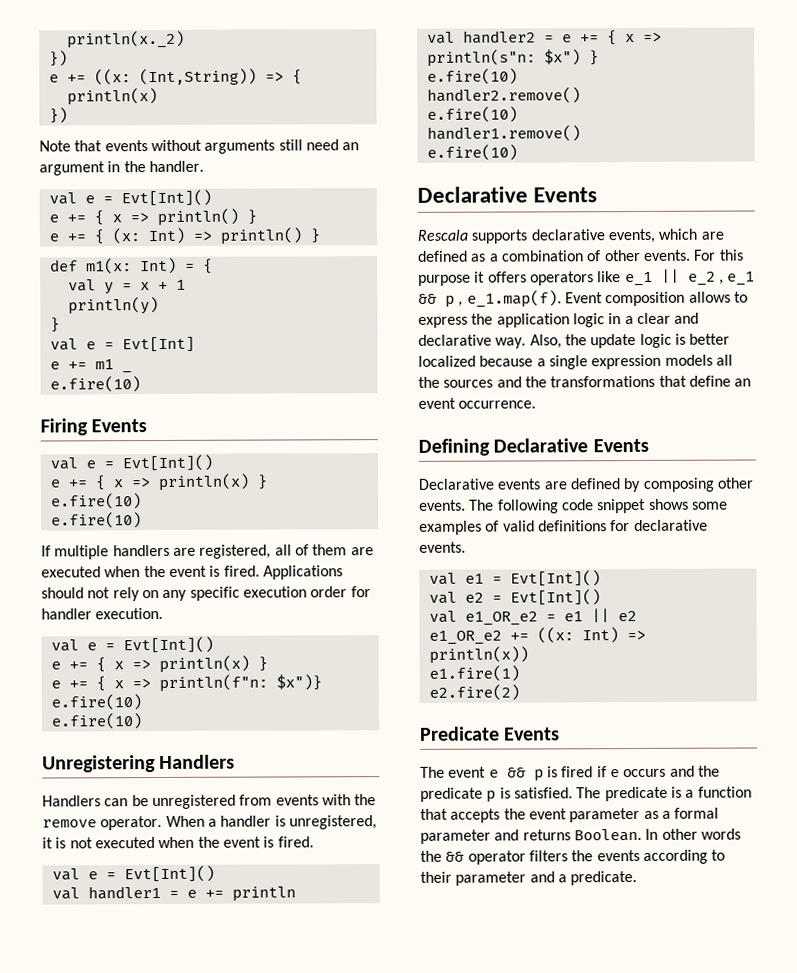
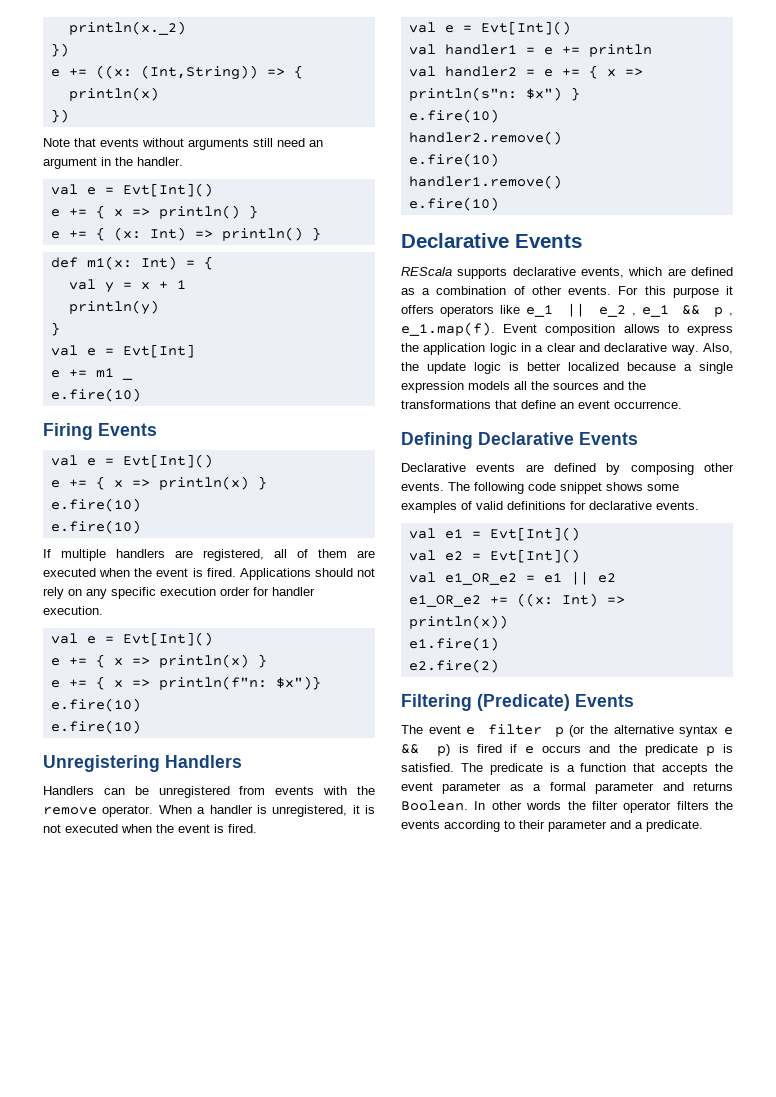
[417,229,468,241] Rescala -> [401,267,452,276] REScala
[420,726,500,741] Predicate -> [401,694,570,711] Filtering (Predicate)
[506,767,544,782] && p -> [488,724,733,737] [401,744,451,756] filter p (or the alternative syntax e && p)
[445,851,465,862] && -> [591,801,618,810] filter

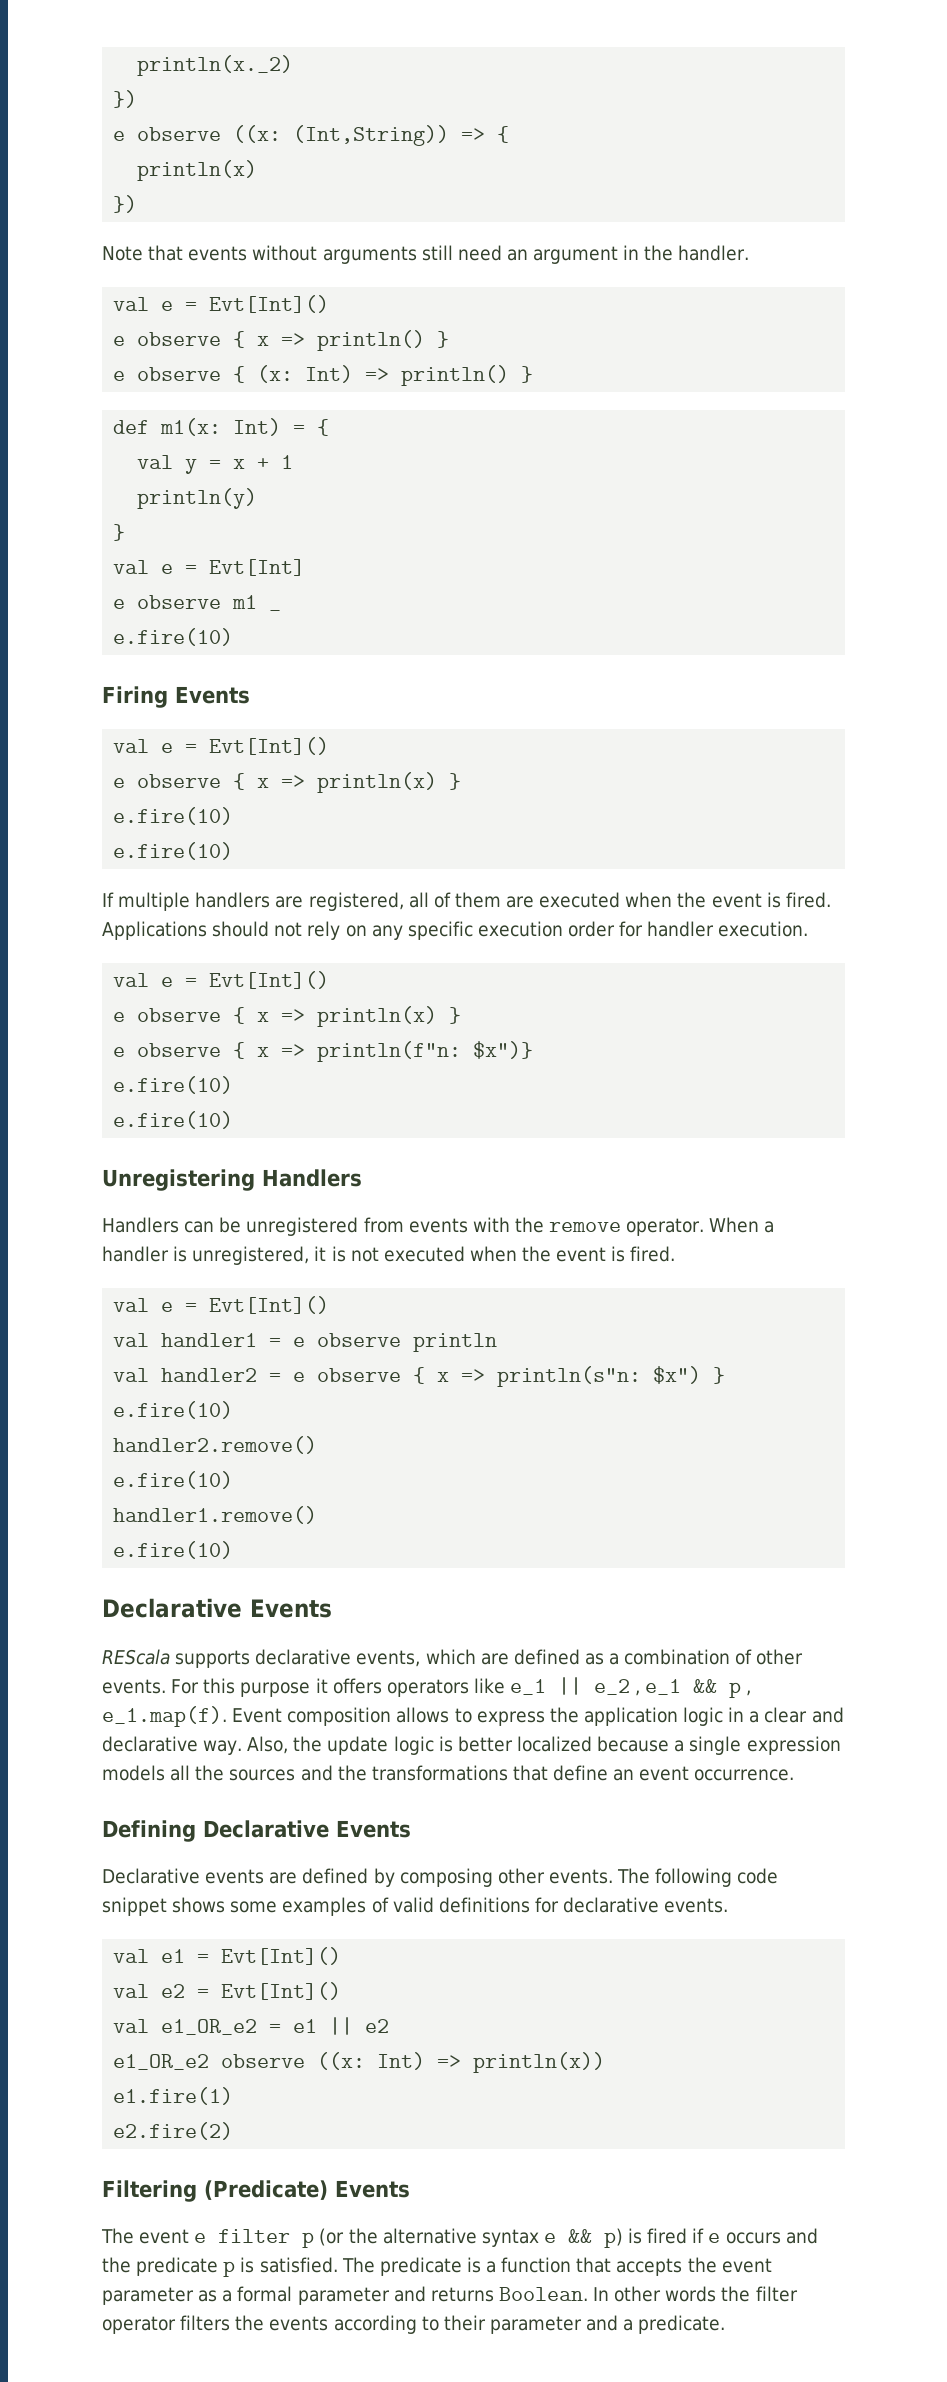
[68,68,87,76] += -> [137,127,222,141] observe
[68,208,87,216] += -> [137,332,222,346] observe
[68,230,87,238] += -> [137,367,222,381] observe
[68,369,87,377] += -> [137,595,222,609] observe
[68,479,87,487] += -> [137,774,222,788] observe
[68,657,87,665] += -> [137,1008,222,1022] observe
[68,679,87,687] += -> [137,1043,222,1057] observe
[561,46,580,54] += -> [317,1333,402,1347] observe
[561,68,580,76] += -> [317,1368,402,1382] observe
[489,596,508,604] += -> [221,2054,306,2068] observe

